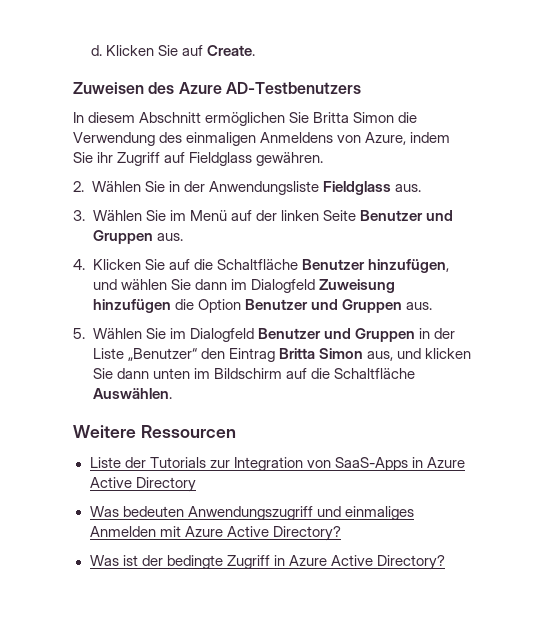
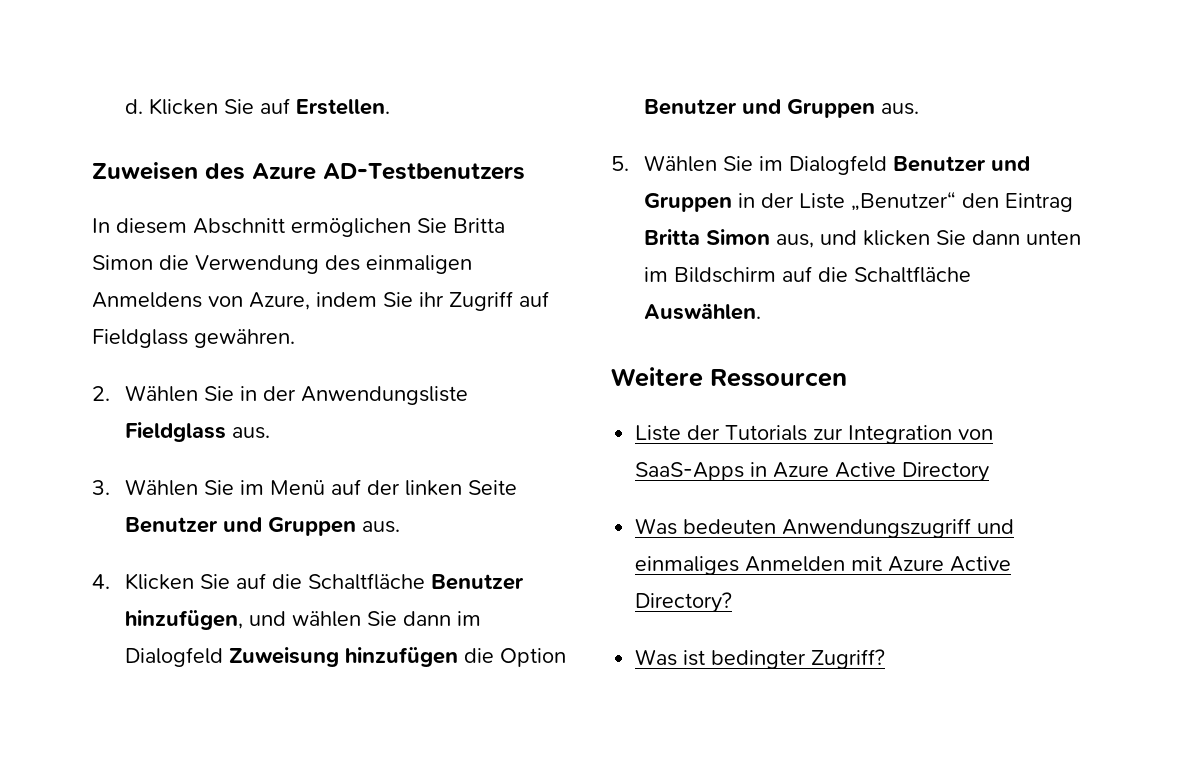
[207,45,256,56] Create. -> [296,99,391,115] Erstellen.
[141,555,445,570] der bedingte Zugriff in Azure Active Directory? -> [711,649,886,669] bedingter Zugriff?

